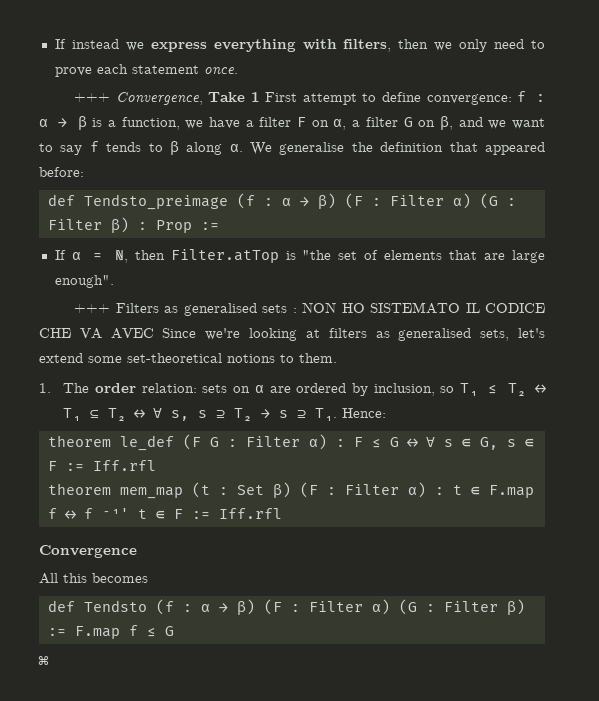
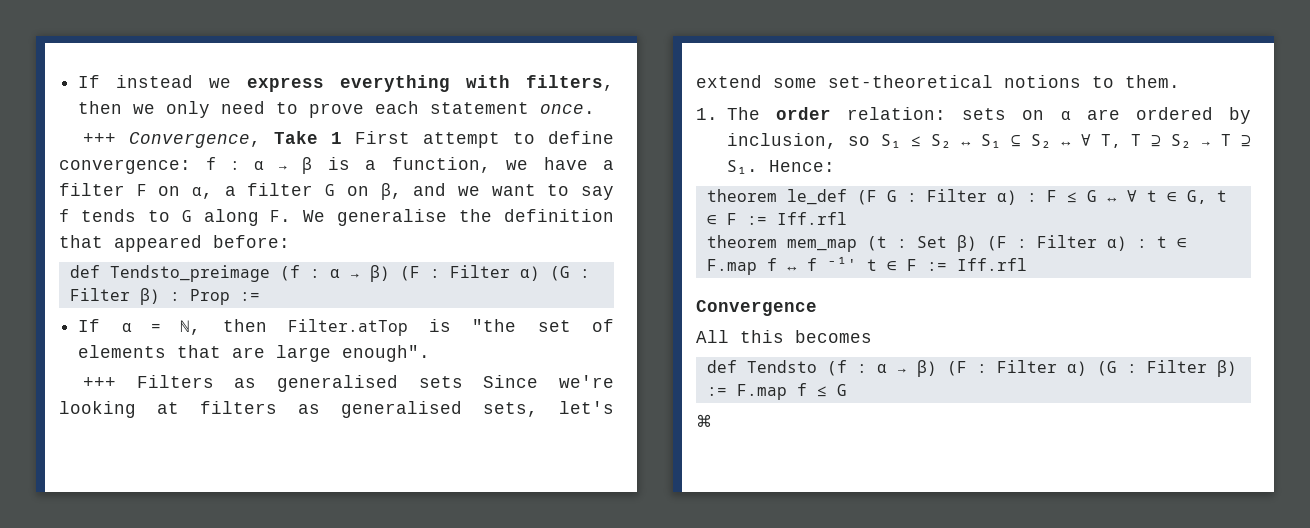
[169,141,243,156] β along α. -> [181,209,292,226] G along F.
[292,302,545,314] [39,328,154,339] : NON HO SISTEMATO IL CODICE CHE VA AVEC -> (463, 382) none
[460,383,547,396] [63,408,338,421] T₁ ≤ T₂ ↔ T₁ ⊆ T₂ ↔ ∀ s, s ⊇ T₂ → s ⊇ T₁. -> [880,134,1252,148] [726,160,758,174] S₁ ≤ S₂ ↔ S₁ ⊆ S₂ ↔ ∀ T, T ⊇ S₂ → T ⊇ S₁.
[443,439,453,447] s -> [1146,190,1157,202] t
[506,439,516,447] s -> [1216,190,1227,202] t

